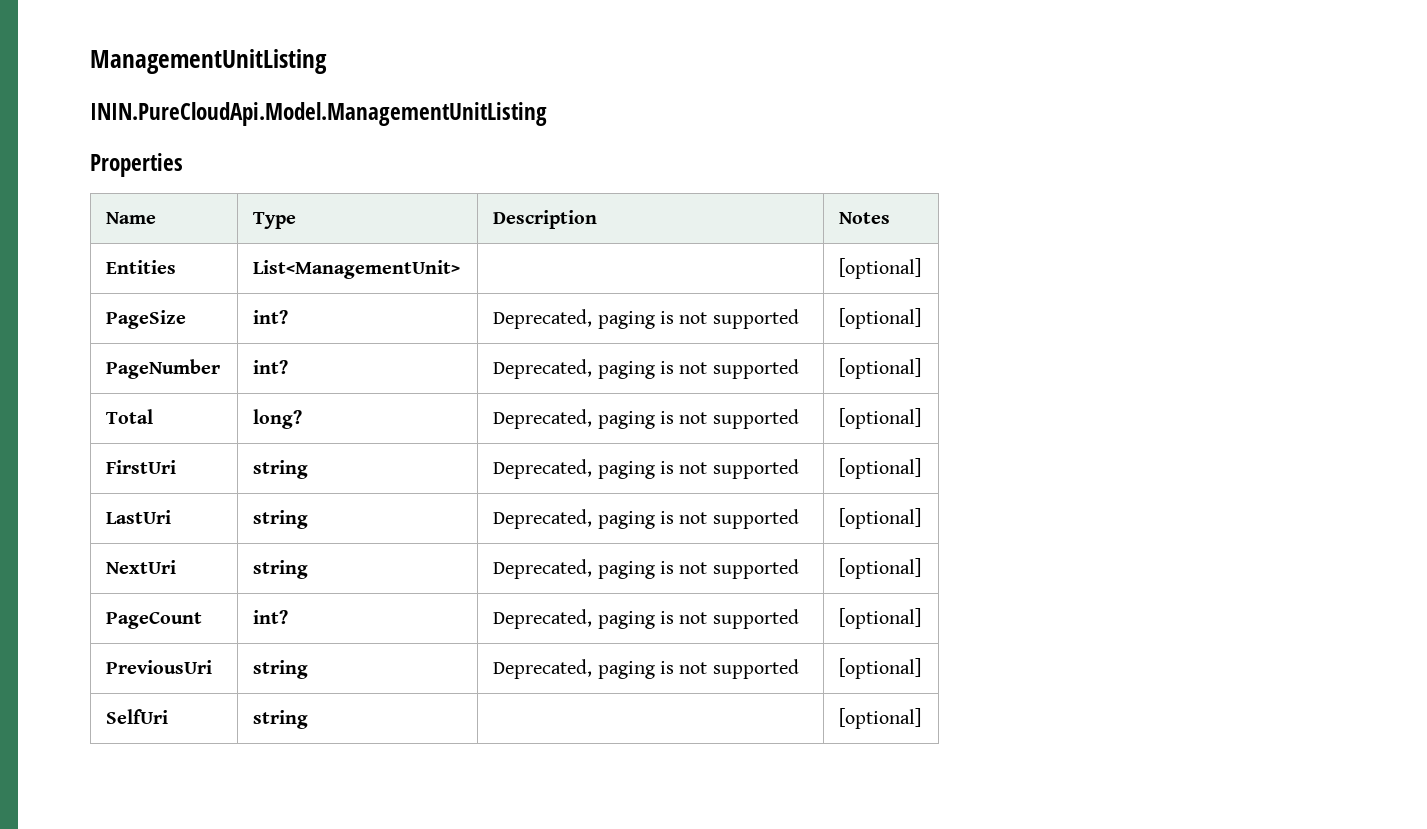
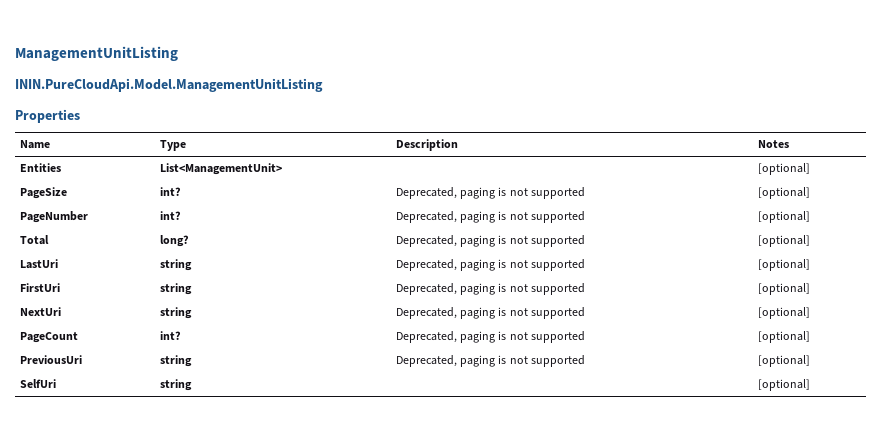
[106,460,177,474] [253,460,309,479] [493,459,799,479] [839,458,922,479] [106,510,172,524] FirstUri | string | Deprecated, paging is not supported | [optional] // LastUri -> [19,259,58,269] [159,259,192,271] [395,259,585,271] [757,259,810,271] [19,283,60,292] LastUri | string | Deprecated, paging is not supported | [optional] // FirstUri

